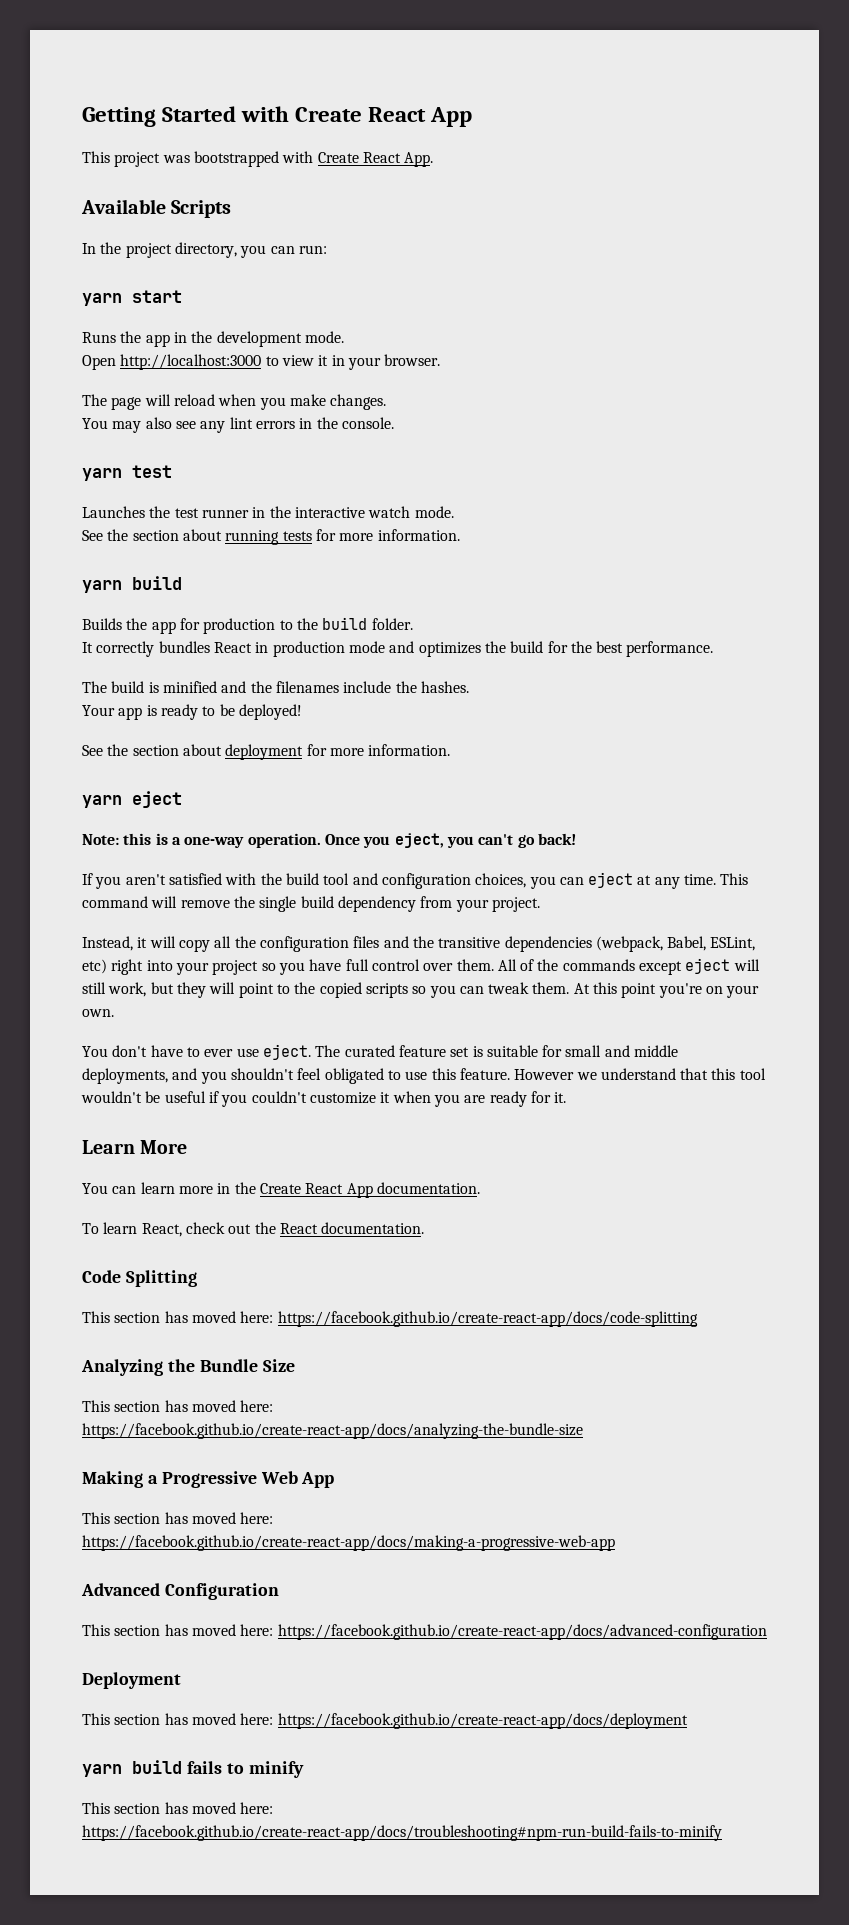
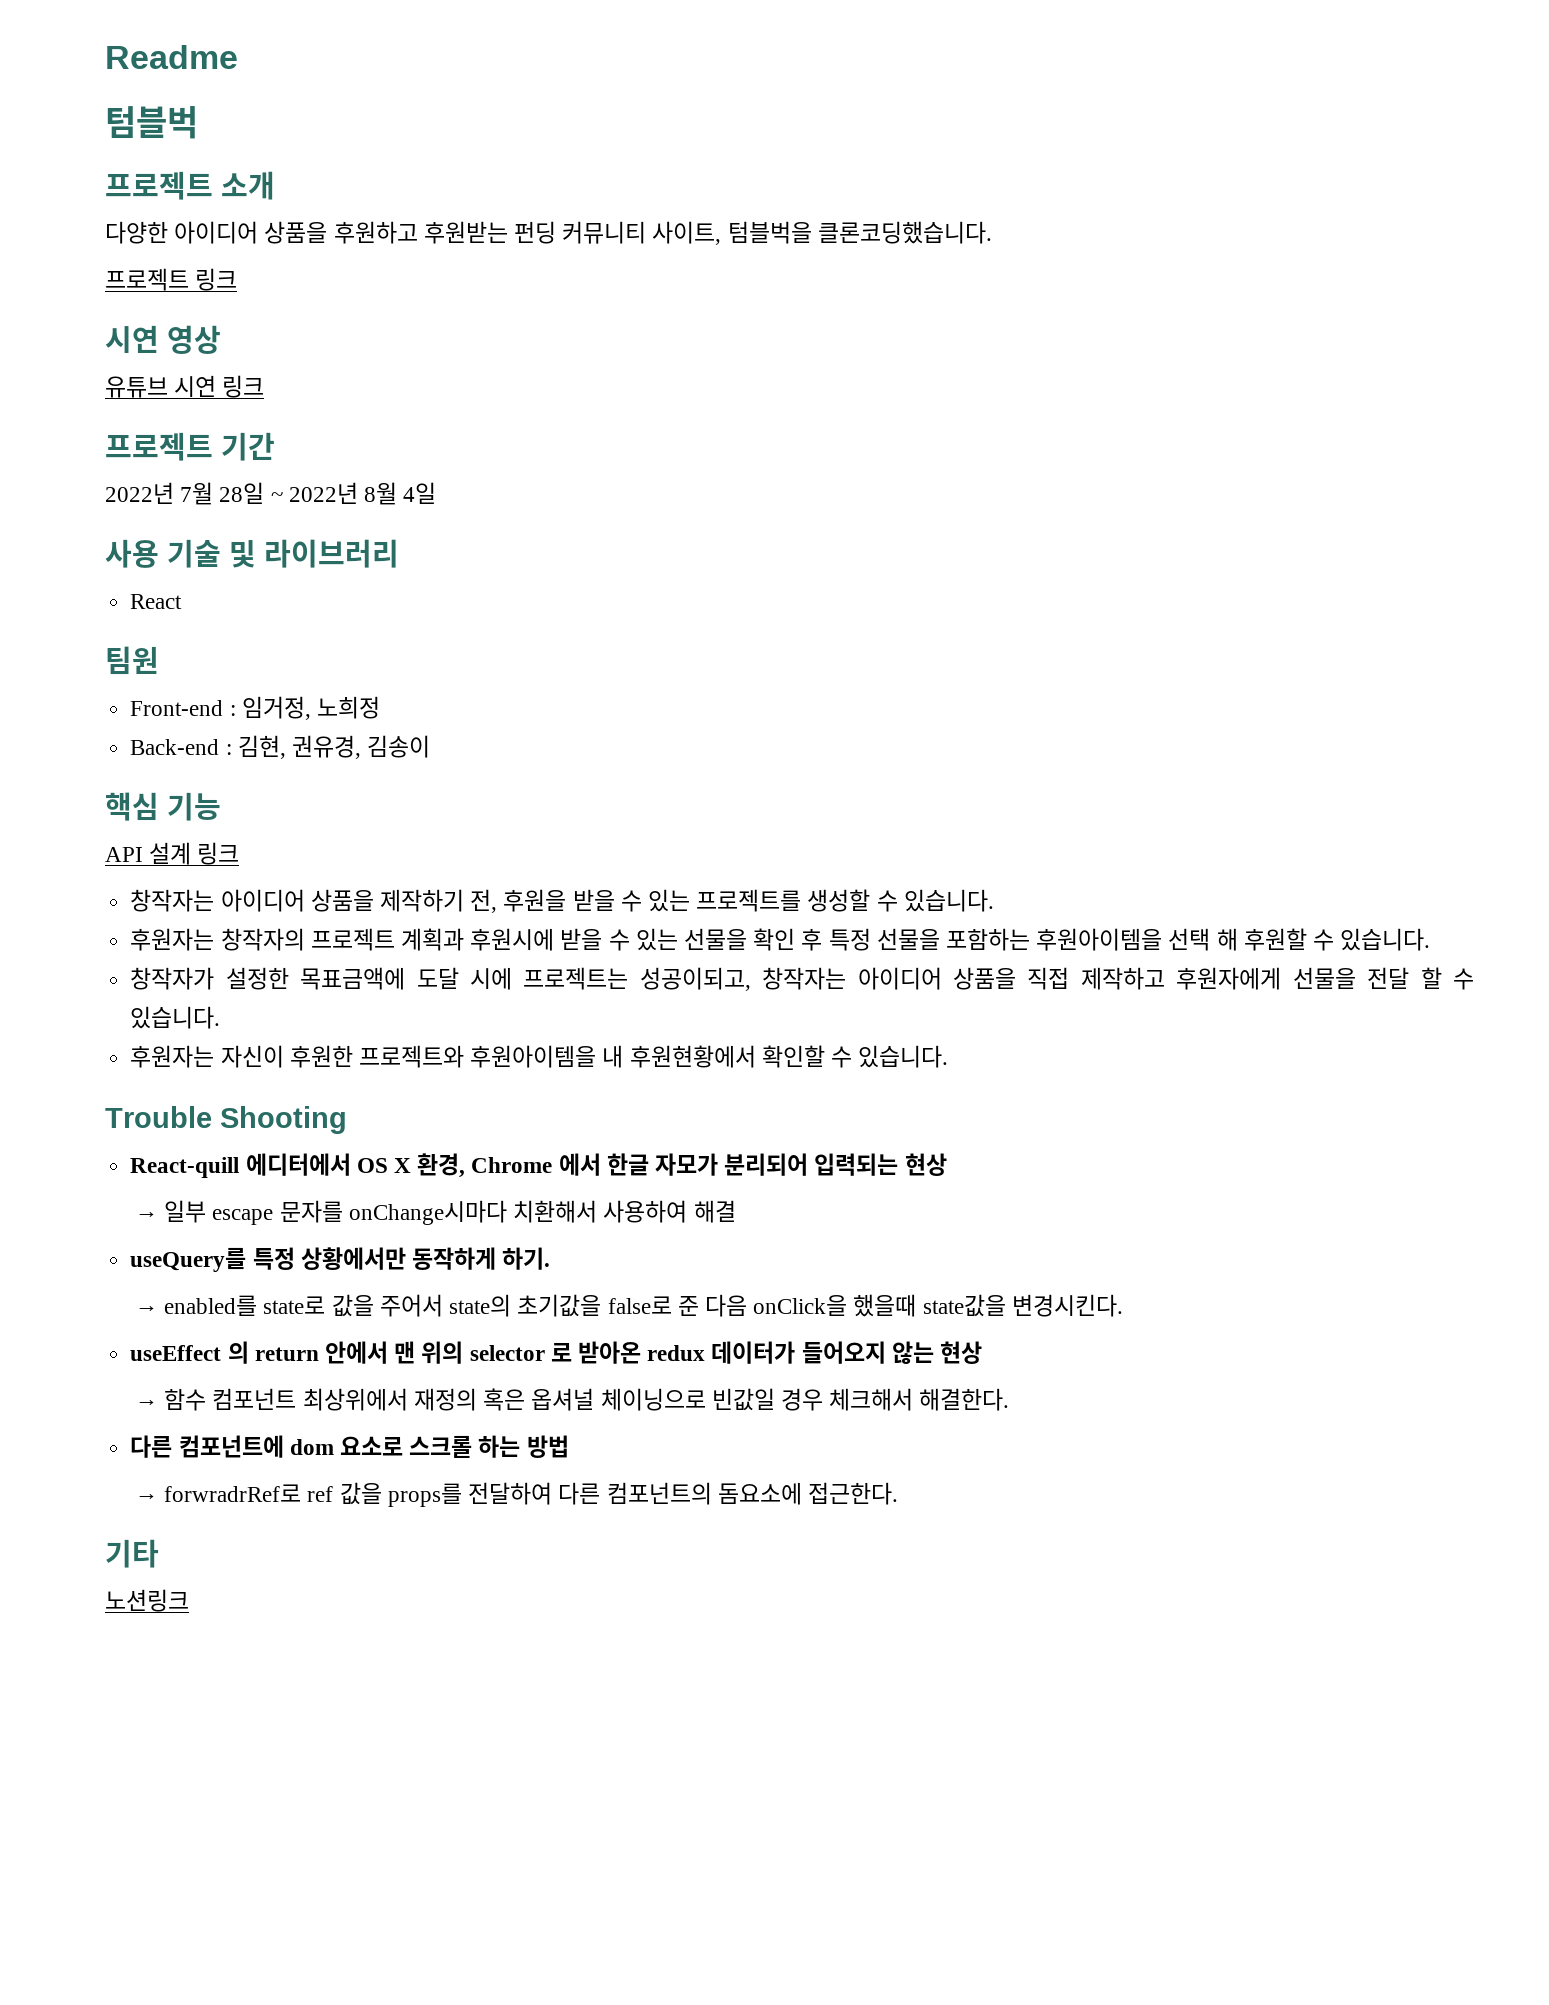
[82,106,473,127] [82,151,434,167] [81,199,232,218] [82,242,327,258] [82,290,182,306] [82,331,344,347] [82,354,441,370] [82,394,387,410] [82,417,394,433] [82,465,172,481] [82,506,454,518] [82,529,460,545] [82,576,182,593] [82,617,413,634] [82,641,714,657] [82,681,469,693] [82,704,302,720] [82,744,451,760] [82,791,182,808] [82,833,576,848] [82,872,749,889] [82,896,540,912] [82,936,756,952] [82,958,760,975] [82,982,760,998] [82,1009,114,1017] [82,1044,679,1060] [82,1068,766,1084] [81,1091,567,1107] [82,1140,188,1154] [82,1182,480,1198] [82,1222,425,1237] [82,1270,197,1287] [82,1311,698,1327] [81,1359,295,1376] [82,1400,274,1412] [82,1423,583,1439] [82,1471,335,1488] [82,1512,274,1524] [82,1535,615,1551] [81,1583,279,1600] [82,1624,767,1640] [82,1672,181,1689] [82,1713,688,1729] [82,1760,304,1778] [82,1802,274,1814] [82,1825,722,1841] Getting Started with Create React App // This project was bootstrapped with Create React App. // Available Scripts // In the project directory, you can run: // yarn start // Runs the app in the development mode. // Open http://localhost:3000 to view it in your browser. // The page will reload when you make changes. // You may also see any lint errors in the console. // yarn test // Launches the test runner in the interactive watch mode. // See the section about running tests for more information. // yarn build // Builds the app for production to the build folder. // It correctly bundles React in production mode and optimizes the build for the best performance. // The build is minified and the filenames include the hashes. // Your app is ready to be deployed! // See the section about deployment for more information. // yarn eject // Note: this is a one-way operation. Once you eject, you can't go back! // If you aren't satisfied with the build tool and configuration choices, you can eject at any time. This command will remove the single build dependency from your project. // Instead, it will copy all the configuration files and the transitive dependencies (webpack, Babel, ESLint, etc) right into your project so you have full control over them. All of the commands except eject will still work, but they will point to the copied scripts so you can tweak them. At this point you're on your own. // You don't have to ever use eject. The curated feature set is suitable for small and middle deployments, and you shouldn't feel obligated to use this feature. However we understand that this tool wouldn't be useful if you couldn't customize it when you are ready for it. // Learn More // You can learn more in the Create React App documentation. // To learn React, check out the React documentation. // Code Splitting // This section has moved here: https://facebook.github.io/create-react-app/docs/code-splitting // Analyzing the Bundle Size // This section has moved here: https://facebook.github.io/create-react-app/docs/analyzing-the-bundle-size // Making a Progressive Web App // This section has moved here: https://facebook.github.io/create-react-app/docs/making-a-progressive-web-app // Advanced Configuration // This section has moved here: https://facebook.github.io/create-react-app/docs/advanced-configuration // Deployment // This section has moved here: https://facebook.github.io/create-react-app/docs/deployment // yarn build fails to minify // This section has moved here: https://facebook.github.io/create-react-app/docs/troubleshooting#npm-run-build-fails-to-minify -> [105,45,238,69] [105,106,198,139] [105,171,275,200] [105,221,992,245] [105,268,238,291] [105,325,221,354] [105,375,265,398] [105,432,275,461] [105,482,437,505] [105,539,399,568] [130,594,183,609] [105,646,159,675] [130,696,380,720] [130,735,431,759] [105,792,221,821] [105,842,240,865] [130,889,994,913] [130,928,1431,951] [130,967,1475,991] [130,1006,221,1029] [130,1045,949,1068] [105,1106,347,1134] [130,1153,947,1178] [135,1200,736,1225] [130,1247,551,1272] [135,1294,1123,1317] [130,1341,983,1364] [135,1388,1010,1411] [130,1435,569,1458] [135,1482,898,1507] [105,1539,159,1568] [105,1589,189,1612] Readme // 텀블벅 // 프로젝트 소개 // 다양한 아이디어 상품을 후원하고 후원받는 펀딩 커뮤니티 사이트, 텀블벅을 클론코딩했습니다. // 프로젝트 링크 // 시연 영상 // 유튜브 시연 링크 // 프로젝트 기간 // 2022년 7월 28일 ~ 2022년 8월 4일 // 사용 기술 및 라이브러리 // React // 팀원 // Front-end : 임거정, 노희정 // Back-end : 김현, 권유경, 김송이 // 핵심 기능 // API 설계 링크 // 창작자는 아이디어 상품을 제작하기 전, 후원을 받을 수 있는 프로젝트를 생성할 수 있습니다. // 후원자는 창작자의 프로젝트 계획과 후원시에 받을 수 있는 선물을 확인 후 특정 선물을 포함하는 후원아이템을 선택 해 후원할 수 있습니다. // 창작자가 설정한 목표금액에 도달 시에 프로젝트는 성공이되고, 창작자는 아이디어 상품을 직접 제작하고 후원자에게 선물을 전달 할 수 있습니다. // 후원자는 자신이 후원한 프로젝트와 후원아이템을 내 후원현황에서 확인할 수 있습니다. // Trouble Shooting // React-quill 에디터에서 OS X 환경, Chrome 에서 한글 자모가 분리되어 입력되는 현상 // → 일부 escape 문자를 onChange시마다 치환해서 사용하여 해결 // useQuery를 특정 상황에서만 동작하게 하기. // → enabled를 state로 값을 주어서 state의 초기값을 false로 준 다음 onClick을 했을때 state값을 변경시킨다. // useEffect 의 return 안에서 맨 위의 selector 로 받아온 redux 데이터가 들어오지 않는 현상 // → 함수 컴포넌트 최상위에서 재정의 혹은 옵셔널 체이닝으로 빈값일 경우 체크해서 해결한다. // 다른 컴포넌트에 dom 요소로 스크롤 하는 방법 // → forwradrRef로 ref 값을 props를 전달하여 다른 컴포넌트의 돔요소에 접근한다. // 기타 // 노션링크

